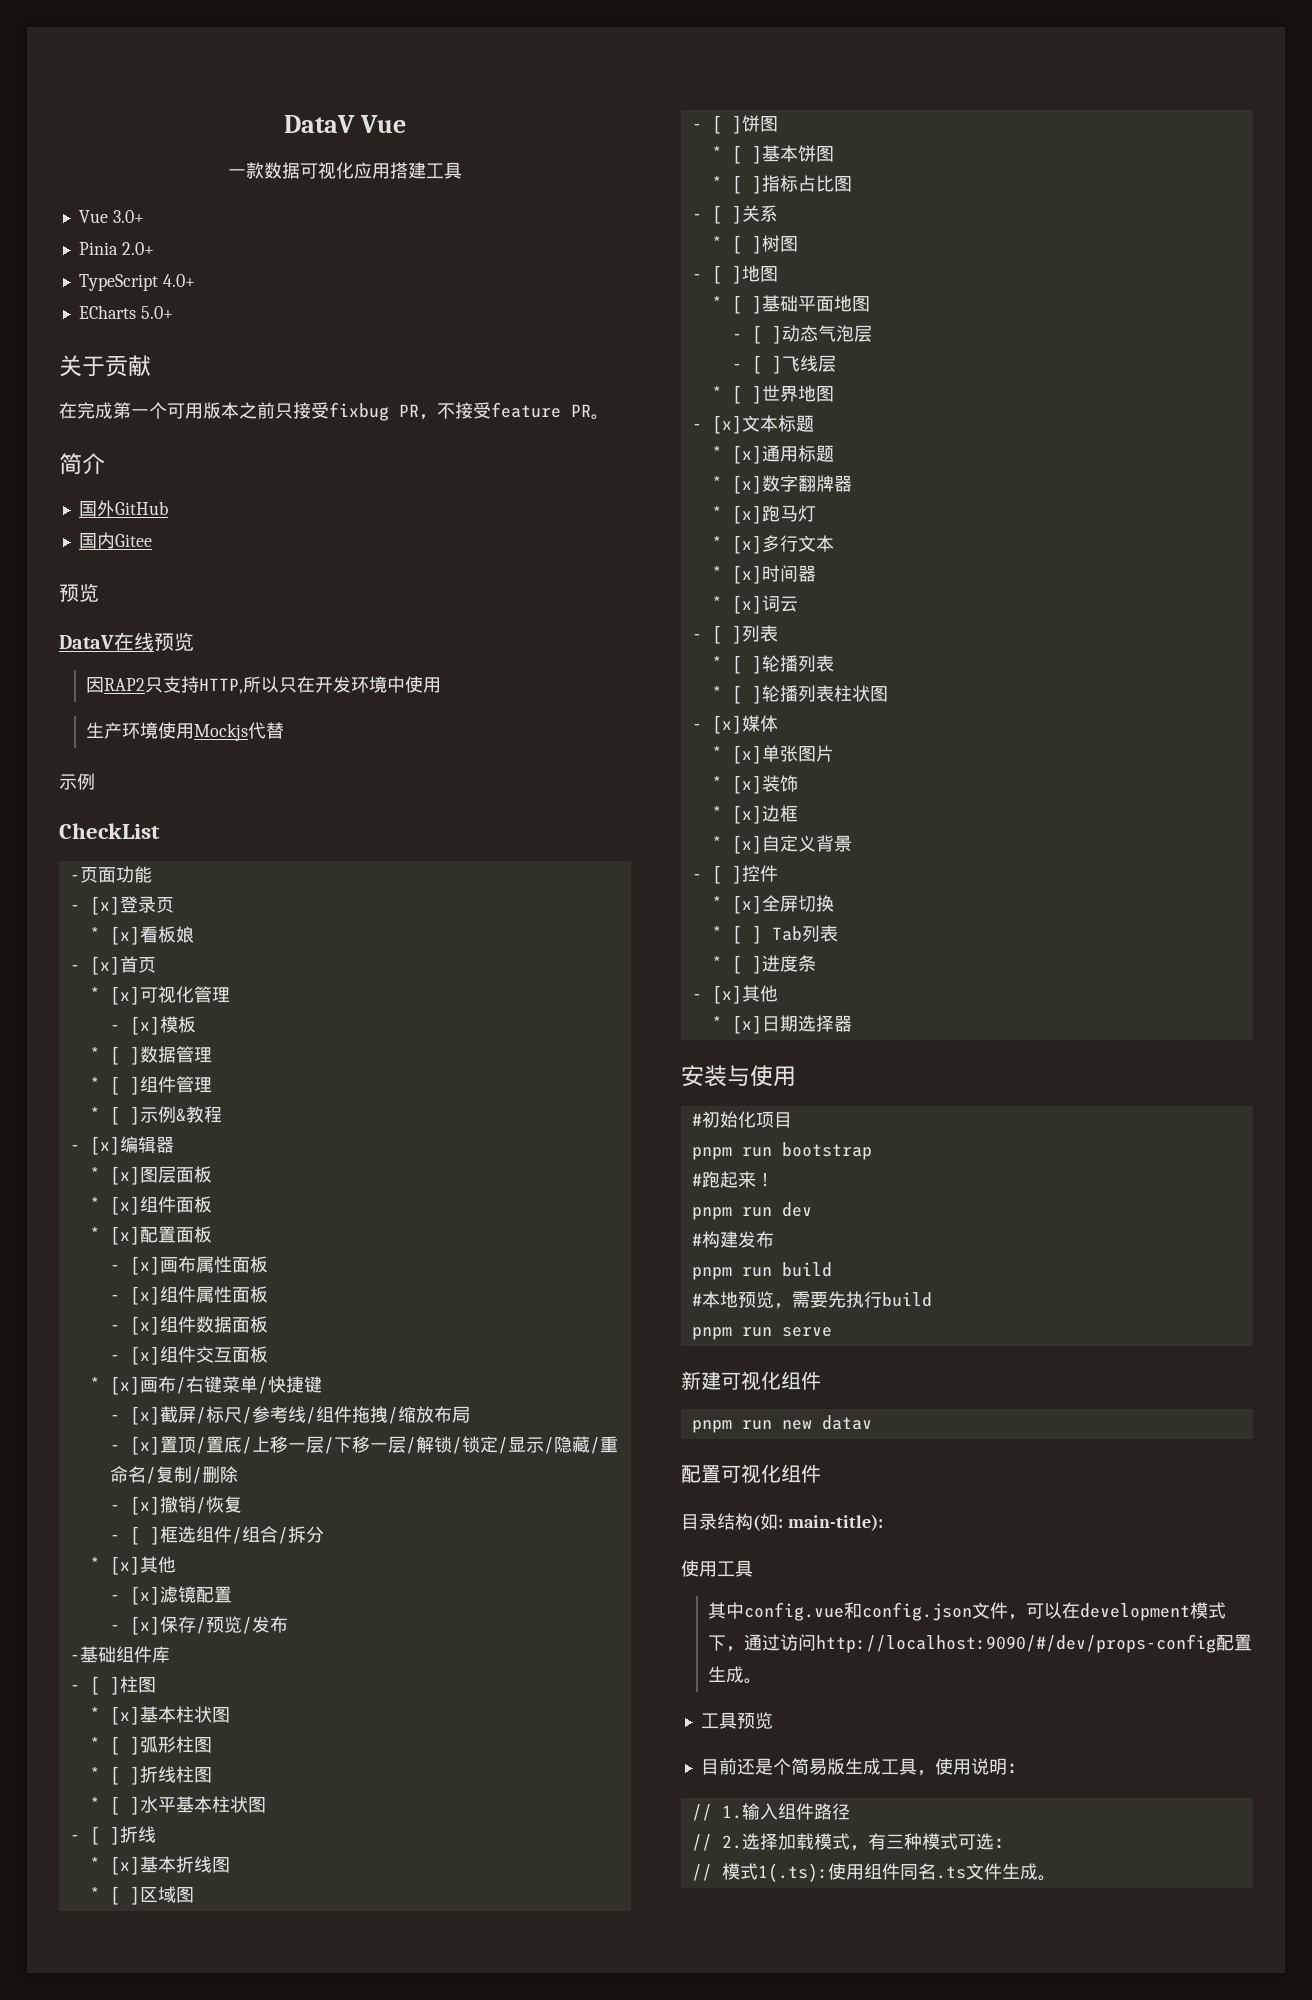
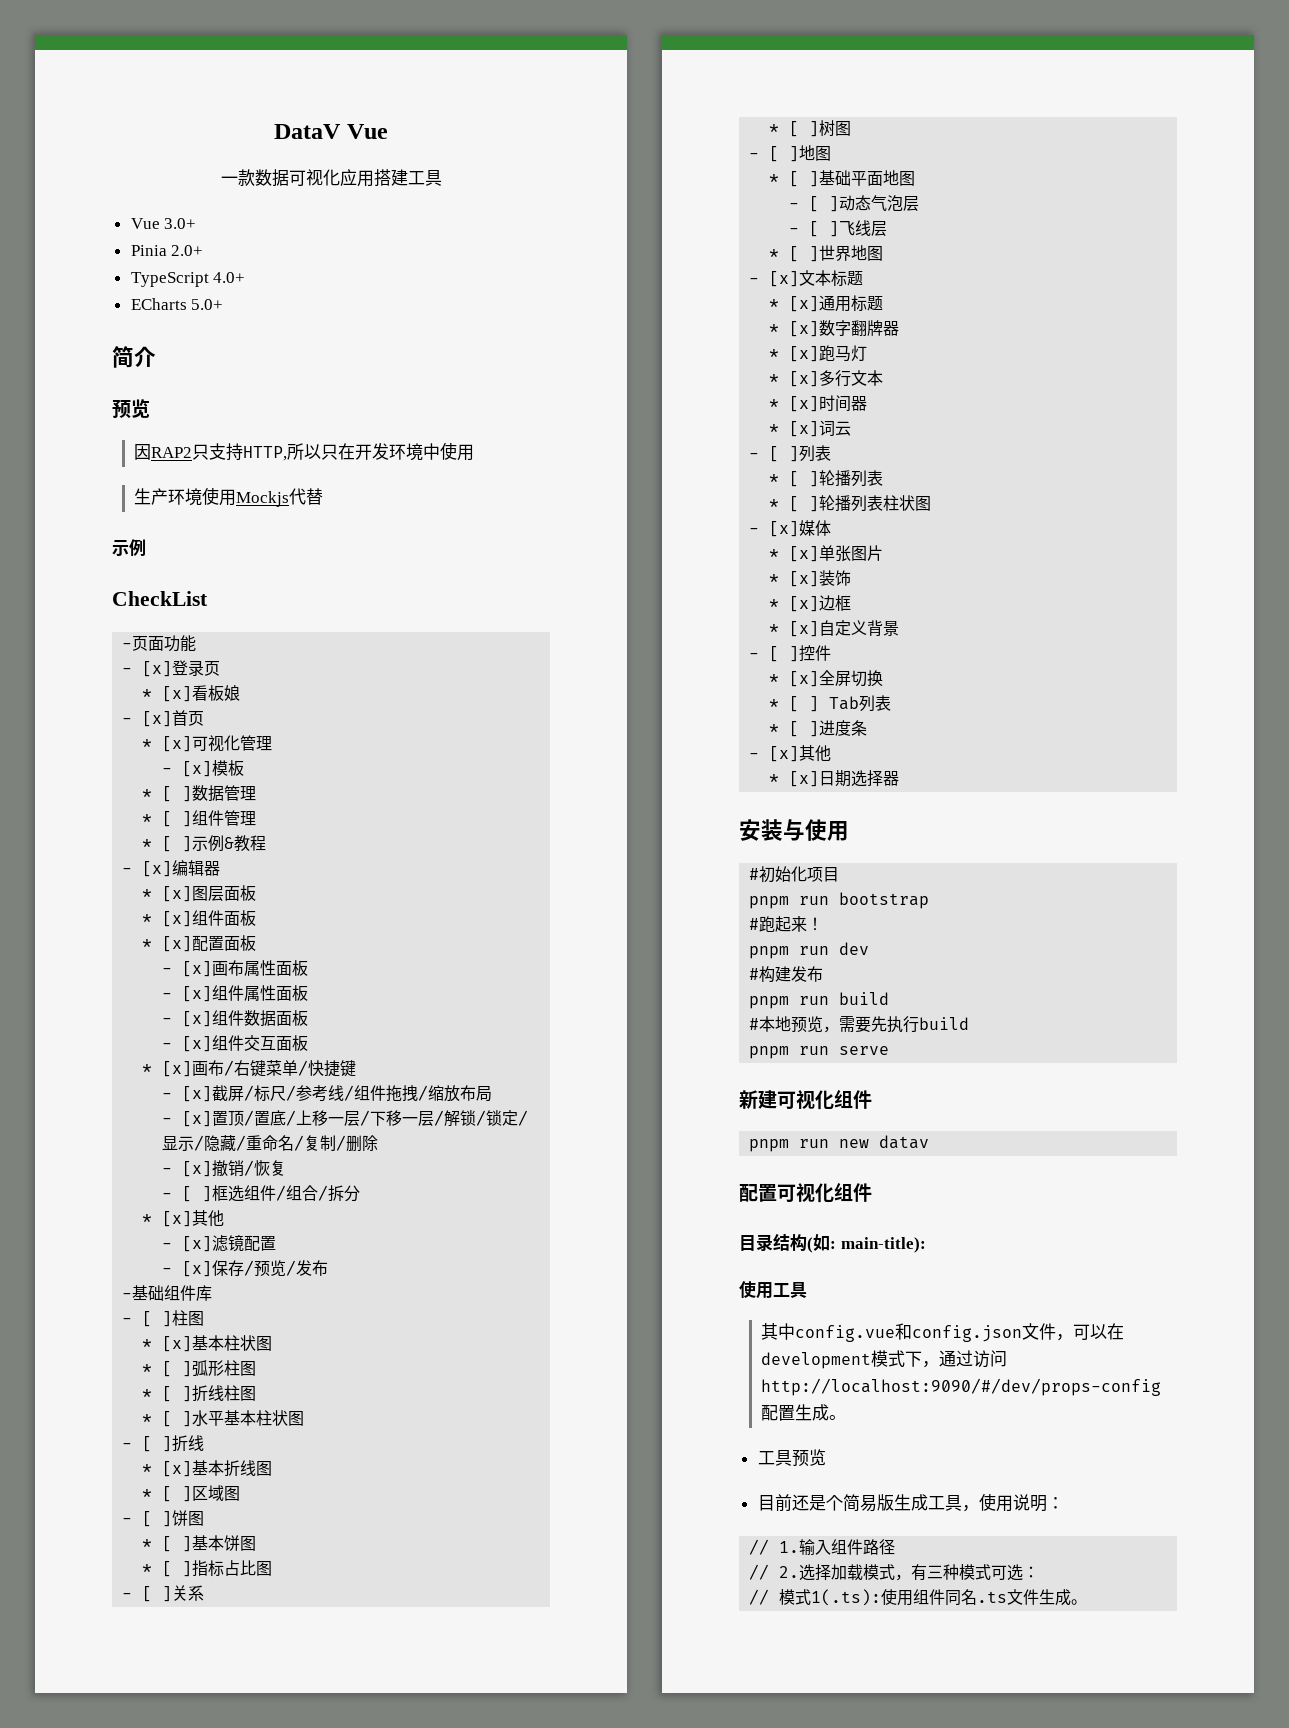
[59,355,151,377] [59,402,609,421] [59,453,105,475] [78,500,168,517] [78,532,152,549] [59,583,99,602] [59,632,154,651] 关于贡献 // 在完成第一个可用版本之前只接受fixbug PR，不接受feature PR。 // 简介 // 国外GitHub // 国内Gitee // 预览 // DataV在线 -> [112,346,156,368] 简介 //

